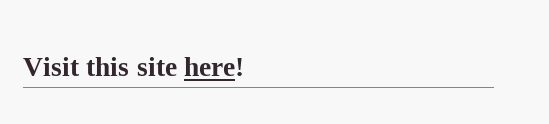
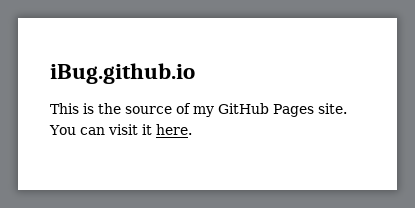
[23,57,245,76] Visit this site here! -> [50,63,195,84] [50,103,347,117] [49,124,192,135] iBug.github.io // This is the source of my GitHub Pages site. // You can visit it here.

